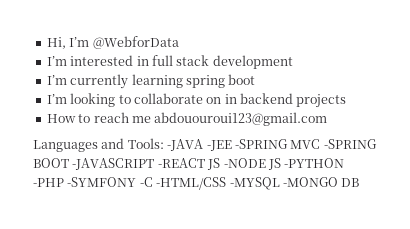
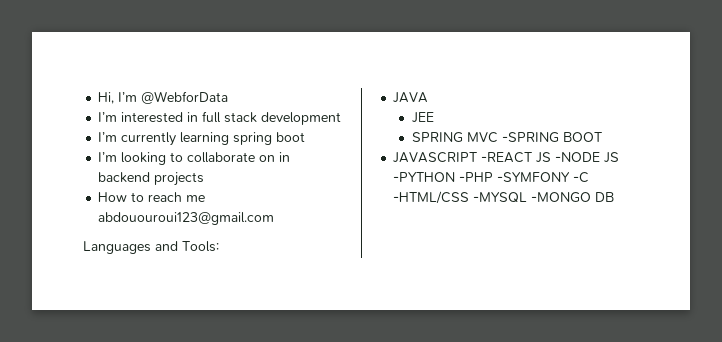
[167,139,288,151] -JAVA -JEE -SPRING -> [393,92,429,103] [411,112,434,123] [411,132,463,143] // JAVA // JEE // SPRING
[72,158,155,170] -JAVASCRIPT -> [393,152,478,163] // JAVASCRIPT

